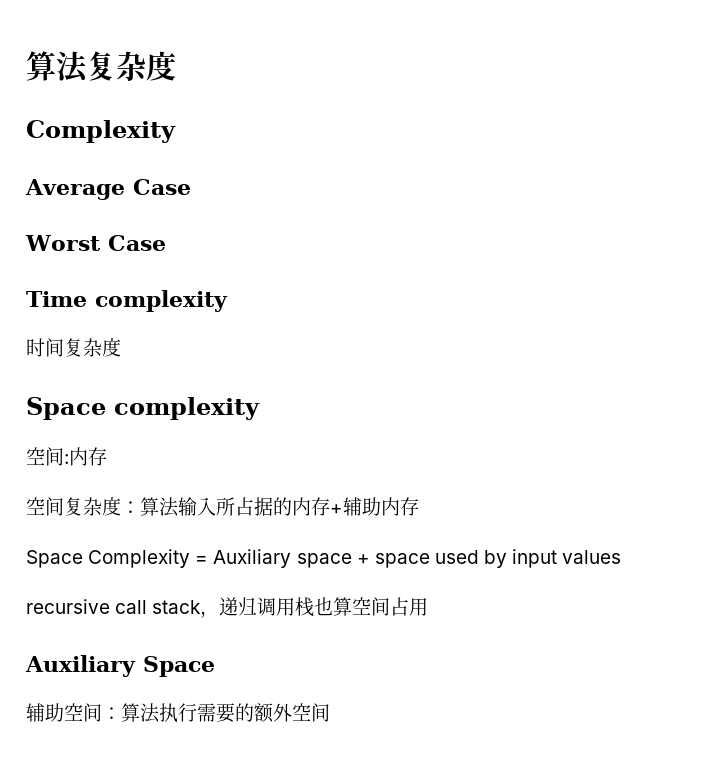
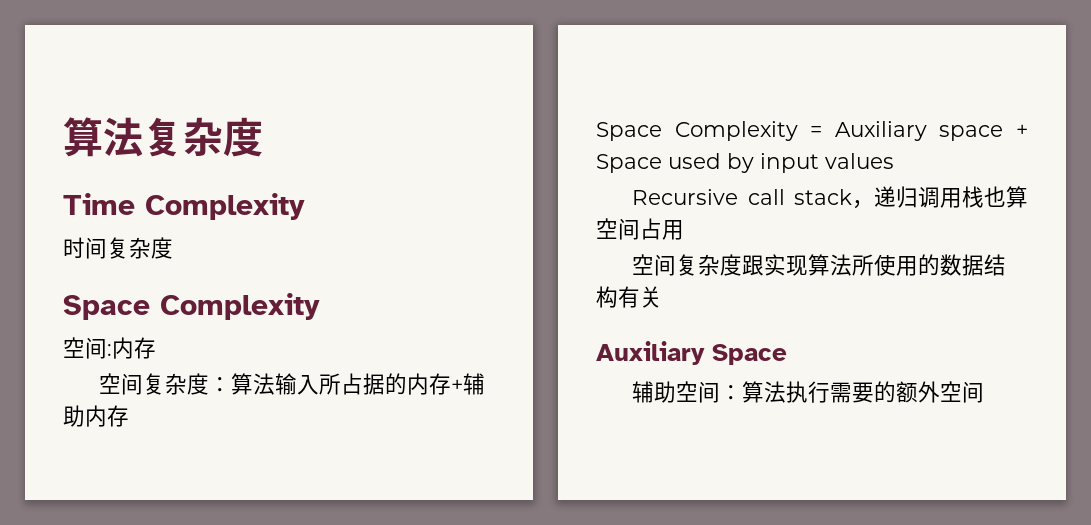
[26,120,176,143] [25,179,191,200] [25,235,166,251] [26,290,228,312] Complexity // Average Case // Worst Case // Time complexity -> [63,193,305,220] Time Complexity
[114,397,260,420] complexity -> [160,293,320,320] Complexity
[374,553,430,568] space -> [596,154,662,173] Space
[26,599,110,614] recursive -> [632,189,739,205] Recursive
(429, 607) none -> [632,254,1007,276] [596,286,662,308] // 空间复杂度跟实现算法所使用的数据结构有关

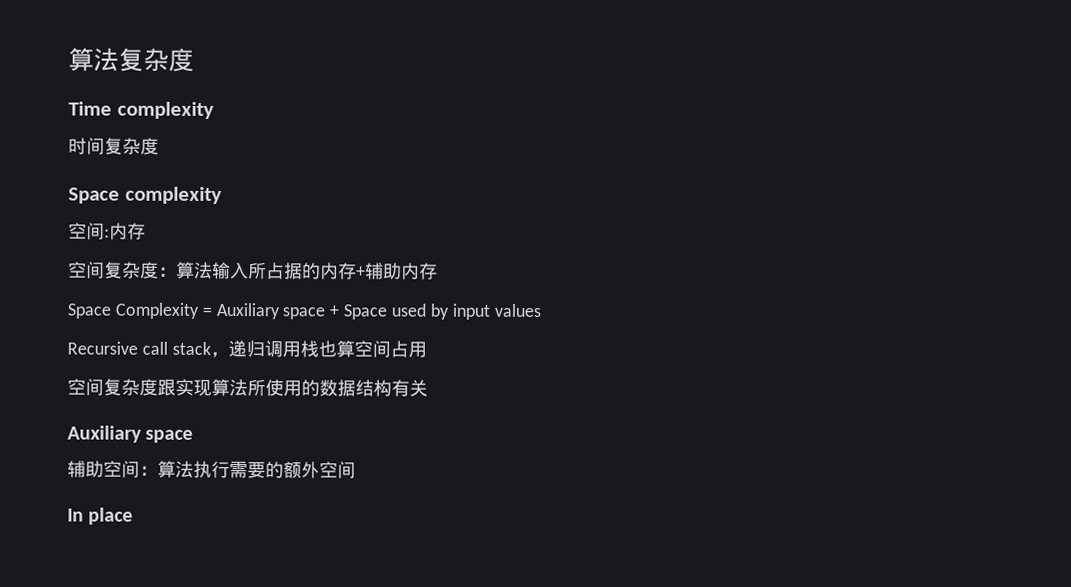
[145,193,305,220] Complexity -> [116,101,214,119] complexity
[160,293,320,320] Complexity -> [124,186,222,205] complexity
[712,344,787,365] Space -> [145,429,194,443] space
(985, 392) none -> [67,507,134,525] // In place

